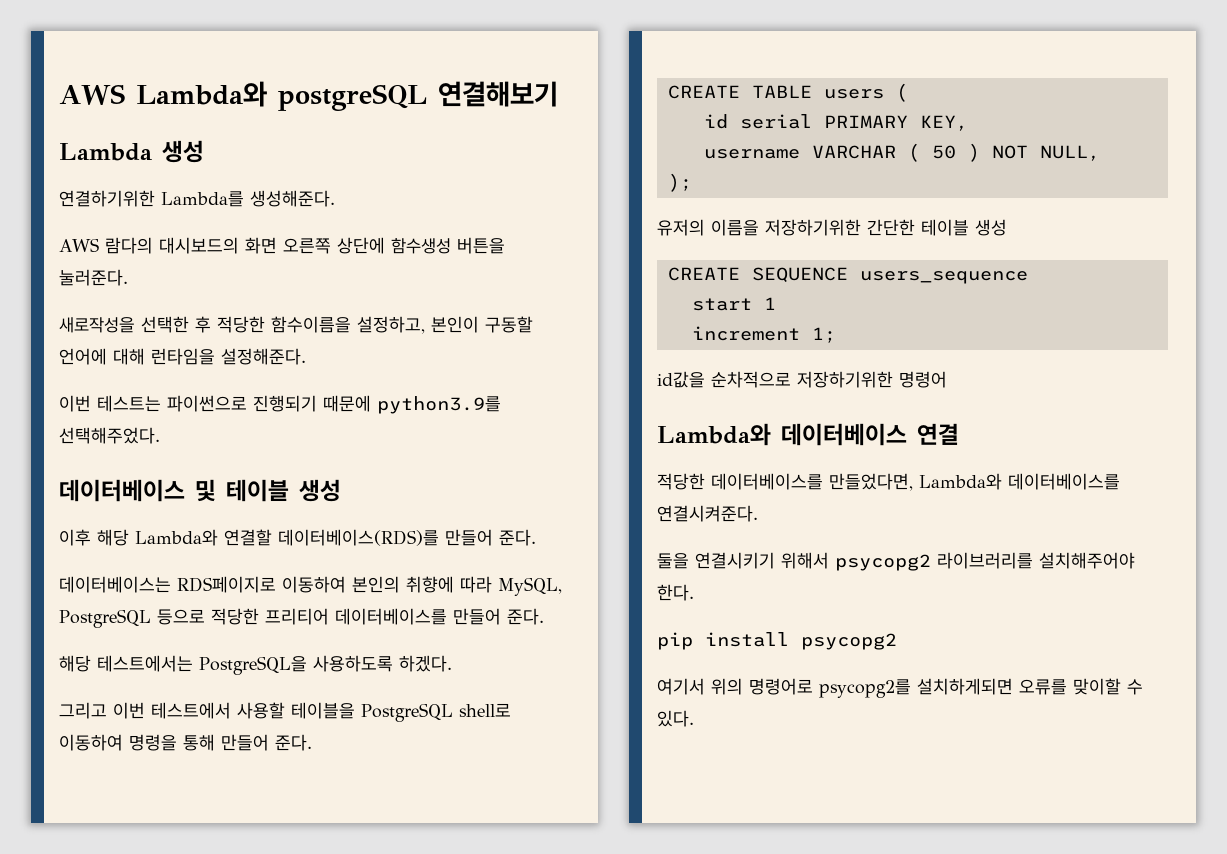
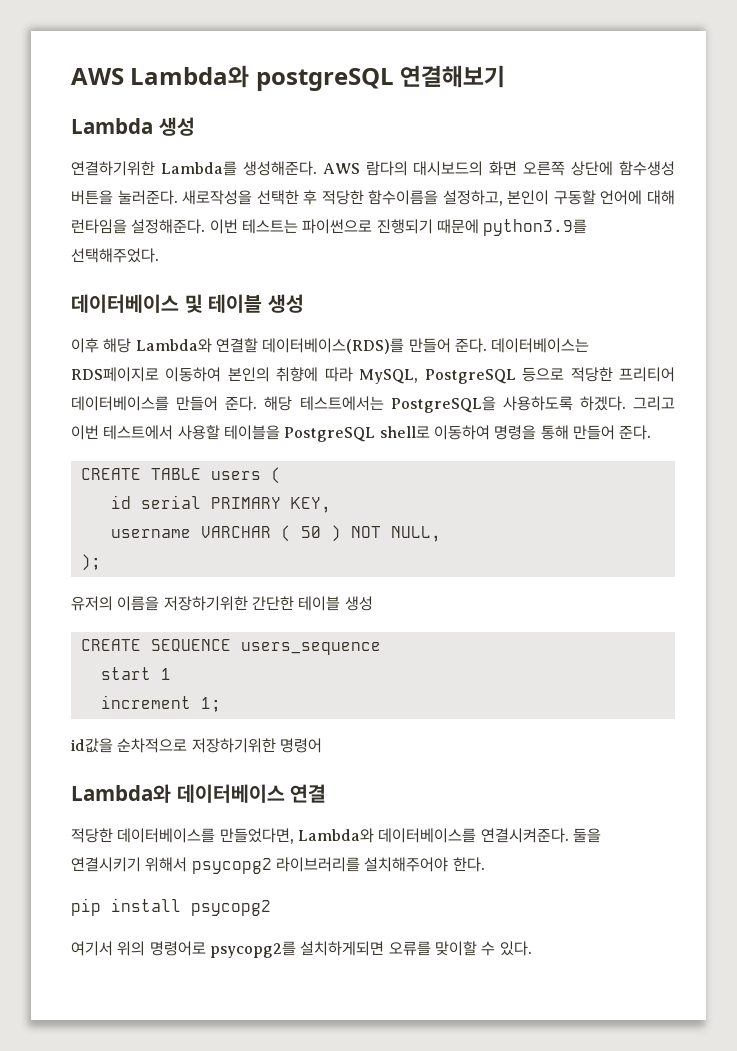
(335, 198) // -> (317, 168) none
(128, 277) // -> (178, 197) none
(306, 356) // -> (206, 226) none
(536, 537) // -> (487, 345) none
(544, 616) // -> (258, 403) none
(452, 663) // -> (626, 403) none
(758, 513) // -> (569, 835) none

